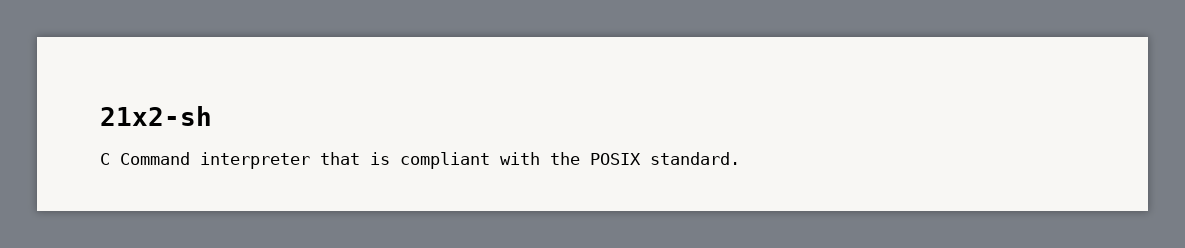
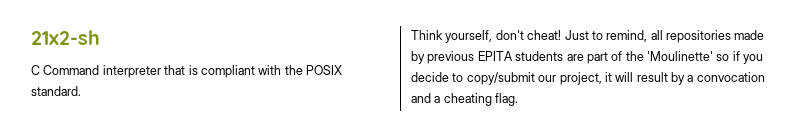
(740, 158) none -> [411,30,765,43] [411,51,764,64] [411,72,765,85] [411,93,519,106] // Think yourself, don't cheat! Just to remind, all repositories made by previous EPITA students are part of the 'Moulinette' so if you decide to copy/submit our project, it will result by a convocation and a cheating flag.

